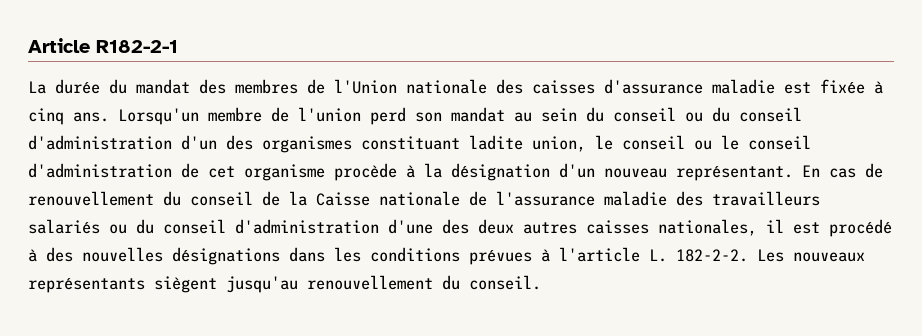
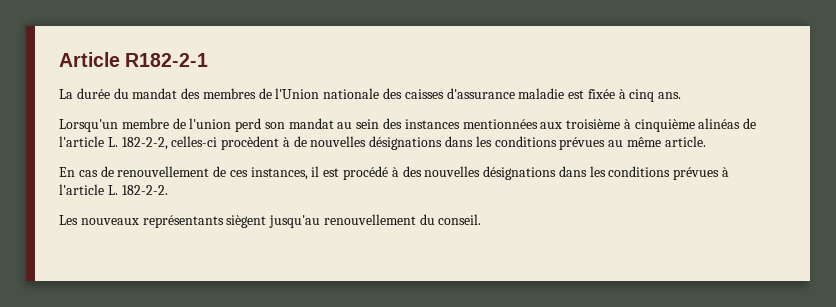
(109, 117) none -> (682, 95) //
[586,107,802,122] [28,135,811,153] [28,163,883,181] [28,191,820,206] [28,219,757,236] du conseil ou du conseil d'administration d'un des organismes constituant ladite union, le conseil ou le conseil d'administration de cet organisme procède à la désignation d'un nouveau représentant. En cas de renouvellement du conseil de la Caisse nationale de l'assurance maladie des travailleurs salariés ou du conseil d'administration d'une des deux autres caisses nationales, -> [383,118,757,132] [59,136,706,150] [59,166,308,180] des instances mentionnées aux troisième à cinquième alinéas de l'article L. 182-2-2, celles-ci procèdent à de nouvelles désignations dans les conditions prévues au même article. // En cas de renouvellement de ces instances,
(748, 255) none -> (168, 190) //

